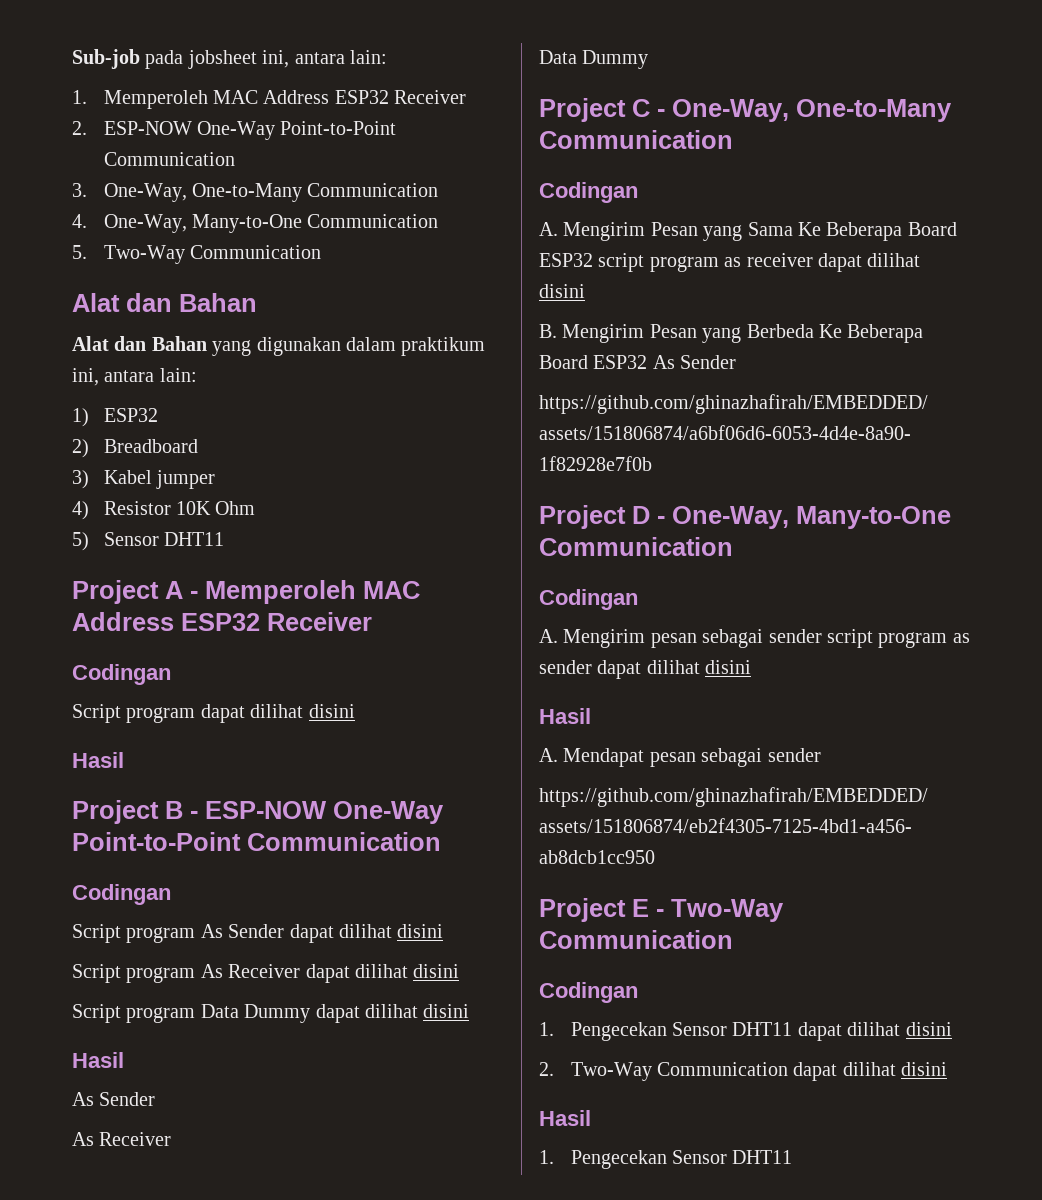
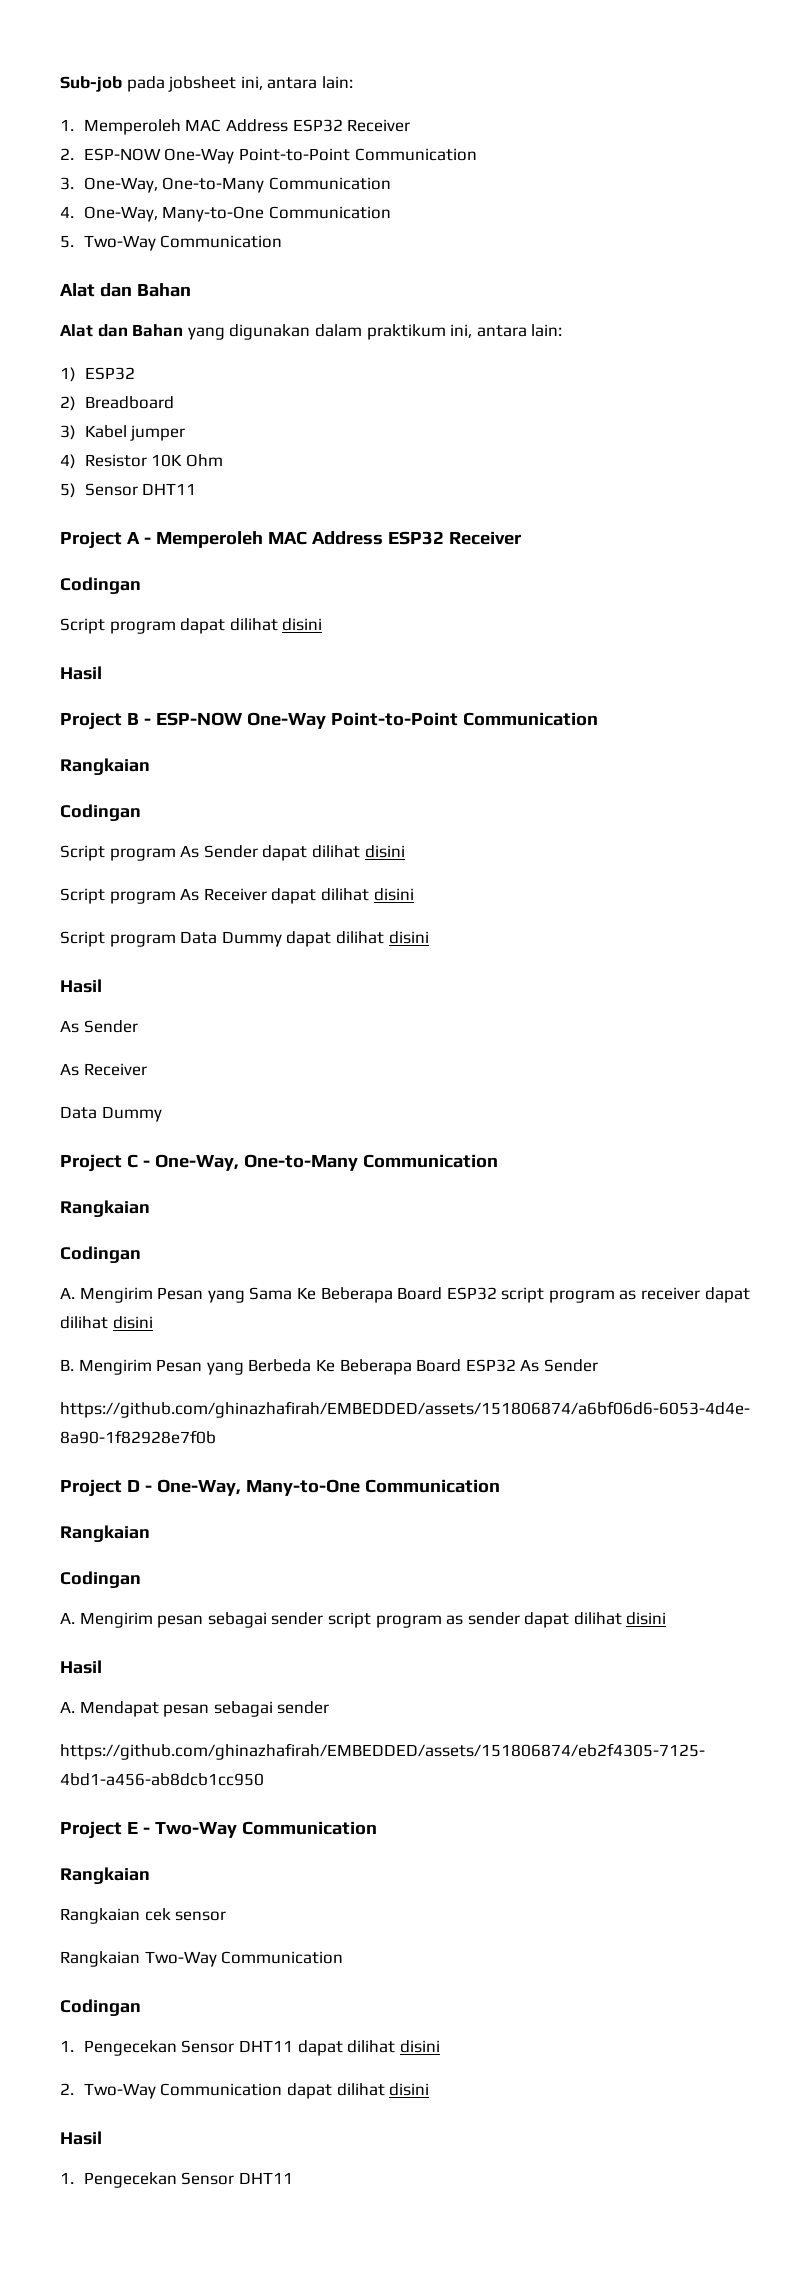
(441, 841) none -> [60,758,150,775] // Rangkaian
(733, 139) none -> [60,1200,150,1217] // Rangkaian
(733, 546) none -> [60,1525,150,1542] // Rangkaian
(733, 939) none -> [60,1867,150,1884] [60,1908,227,1924] [60,1951,344,1967] // Rangkaian // Rangkaian cek sensor // Rangkaian Two-Way Communication

